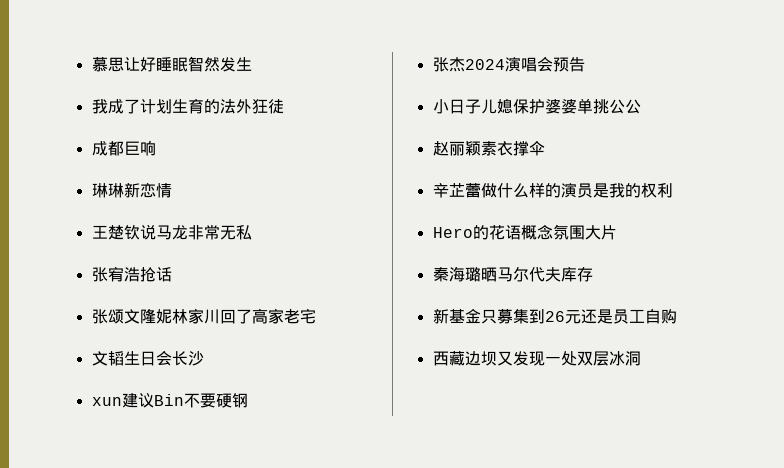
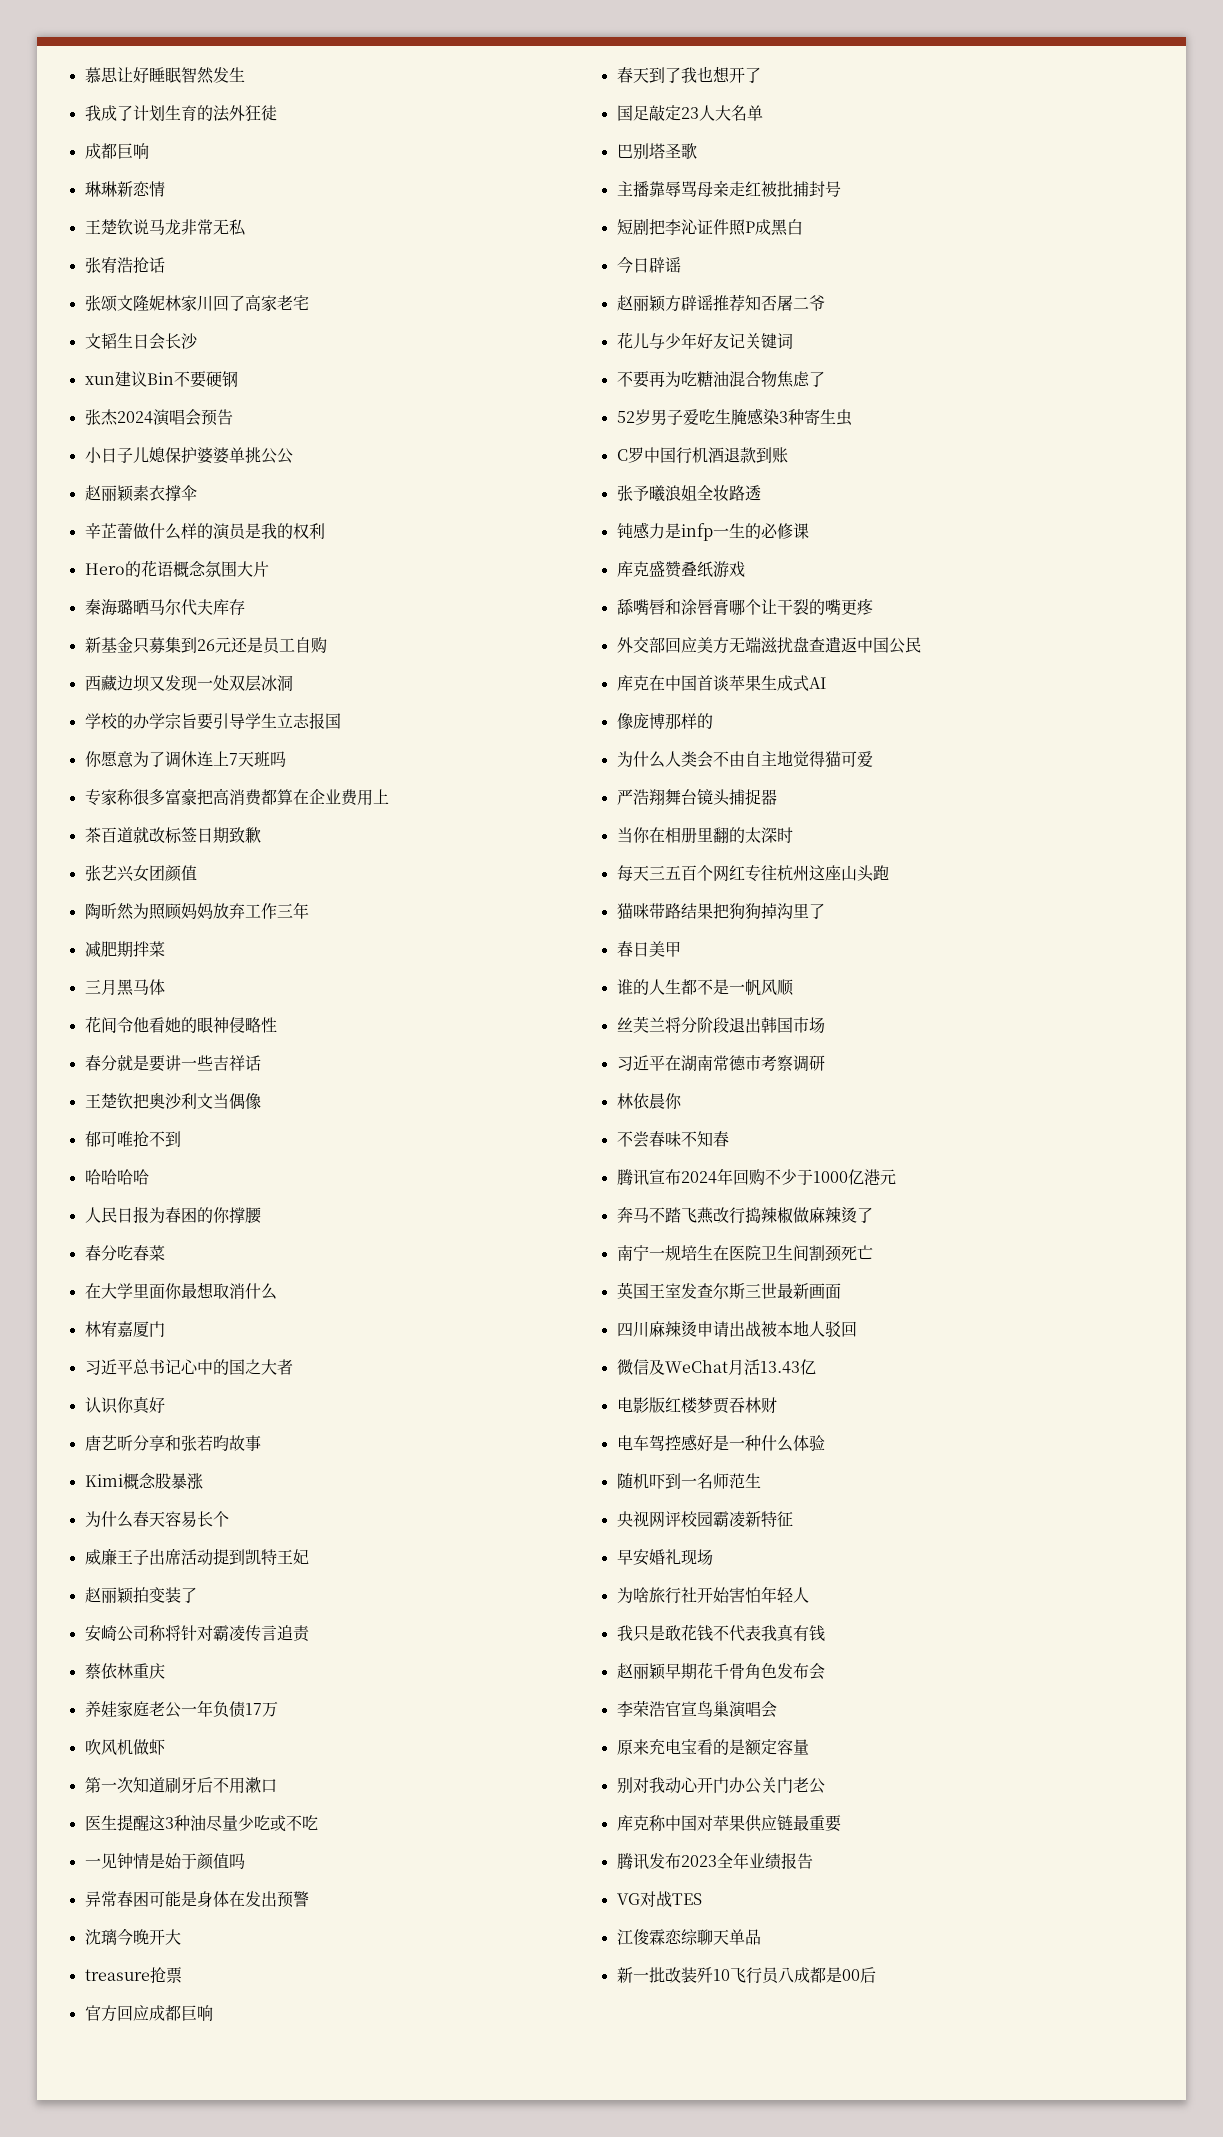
(641, 358) none -> [84,712,341,730] [84,751,286,768] [84,788,389,806] [84,827,261,844] [84,865,197,882] [84,902,309,920] [84,941,165,958] [84,979,165,996] [84,1016,277,1033] [84,1055,261,1072] [84,1093,261,1110] [84,1131,181,1147] [84,1169,149,1185] [84,1206,261,1224] [84,1245,165,1261] [84,1282,277,1300] [84,1320,165,1338] [84,1359,293,1375] [84,1396,165,1414] [84,1435,261,1451] [84,1473,203,1490] [84,1511,229,1528] [84,1548,309,1566] [84,1587,197,1604] [84,1625,310,1642] [84,1663,165,1679] [84,1700,278,1718] [84,1739,165,1756] [84,1777,277,1794] [84,1814,318,1832] [84,1853,245,1870] [84,1891,309,1908] [84,1928,181,1946] [84,1967,182,1983] [84,2005,213,2022] [616,66,761,83] [616,105,763,121] [616,143,697,159] [616,181,841,197] [616,218,803,236] [616,256,681,274] [616,294,825,312] [616,332,793,349] [616,370,825,388] [616,408,852,426] [616,447,788,464] [616,485,761,502] [616,522,809,541] [616,560,745,578] [616,598,873,616] [616,636,921,654] [616,675,826,691] [616,713,713,730] [616,750,873,768] [616,788,777,806] [616,827,793,843] [616,865,889,882] [616,903,825,919] [616,941,681,957] [616,979,794,996] [616,1016,825,1033] [616,1055,825,1072] [616,1093,682,1109] [616,1131,729,1148] [616,1168,896,1186] [616,1207,873,1224] [616,1245,873,1262] [616,1282,841,1299] [616,1320,857,1338] [616,1359,816,1375] [616,1396,777,1414] [616,1434,825,1452] [616,1473,761,1489] [616,1511,793,1528] [616,1549,713,1566] [616,1586,809,1604] [616,1624,825,1642] [616,1662,825,1680] [616,1700,777,1718] [616,1739,809,1756] [616,1777,825,1794] [616,1815,841,1832] [616,1852,813,1870] [616,1891,702,1908] [616,1929,761,1945] [616,1967,876,1984] // 学校的办学宗旨要引导学生立志报国 // 你愿意为了调休连上7天班吗 // 专家称很多富豪把高消费都算在企业费用上 // 茶百道就改标签日期致歉 // 张艺兴女团颜值 // 陶昕然为照顾妈妈放弃工作三年 // 减肥期拌菜 // 三月黑马体 // 花间令他看她的眼神侵略性 // 春分就是要讲一些吉祥话 // 王楚钦把奥沙利文当偶像 // 郁可唯抢不到 // 哈哈哈哈 // 人民日报为春困的你撑腰 // 春分吃春菜 // 在大学里面你最想取消什么 // 林宥嘉厦门 // 习近平总书记心中的国之大者 // 认识你真好 // 唐艺昕分享和张若昀故事 // Kimi概念股暴涨 // 为什么春天容易长个 // 威廉王子出席活动提到凯特王妃 // 赵丽颖拍变装了 // 安崎公司称将针对霸凌传言追责 // 蔡依林重庆 // 养娃家庭老公一年负债17万 // 吹风机做虾 // 第一次知道刷牙后不用漱口 // 医生提醒这3种油尽量少吃或不吃 // 一见钟情是始于颜值吗 // 异常春困可能是身体在发出预警 // 沈璃今晚开大 // treasure抢票 // 官方回应成都巨响 // 春天到了我也想开了 // 国足敲定23人大名单 // 巴别塔圣歌 // 主播靠辱骂母亲走红被批捕封号 // 短剧把李沁证件照P成黑白 // 今日辟谣 // 赵丽颖方辟谣推荐知否屠二爷 // 花儿与少年好友记关键词 // 不要再为吃糖油混合物焦虑了 // 52岁男子爱吃生腌感染3种寄生虫 // C罗中国行机酒退款到账 // 张予曦浪姐全妆路透 // 钝感力是infp一生的必修课 // 库克盛赞叠纸游戏 // 舔嘴唇和涂唇膏哪个让干裂的嘴更疼 // 外交部回应美方无端滋扰盘查遣返中国公民 // 库克在中国首谈苹果生成式AI // 像庞博那样的 // 为什么人类会不由自主地觉得猫可爱 // 严浩翔舞台镜头捕捉器 // 当你在相册里翻的太深时 // 每天三五百个网红专往杭州这座山头跑 // 猫咪带路结果把狗狗掉沟里了 // 春日美甲 // 谁的人生都不是一帆风顺 // 丝芙兰将分阶段退出韩国市场 // 习近平在湖南常德市考察调研 // 林依晨你 // 不尝春味不知春 // 腾讯宣布2024年回购不少于1000亿港元 // 奔马不踏飞燕改行捣辣椒做麻辣烫了 // 南宁一规培生在医院卫生间割颈死亡 // 英国王室发查尔斯三世最新画面 // 四川麻辣烫申请出战被本地人驳回 // 微信及WeChat月活13.43亿 // 电影版红楼梦贾吞林财 // 电车驾控感好是一种什么体验 // 随机吓到一名师范生 // 央视网评校园霸凌新特征 // 早安婚礼现场 // 为啥旅行社开始害怕年轻人 // 我只是敢花钱不代表我真有钱 // 赵丽颖早期花千骨角色发布会 // 李荣浩官宣鸟巢演唱会 // 原来充电宝看的是额定容量 // 别对我动心开门办公关门老公 // 库克称中国对苹果供应链最重要 // 腾讯发布2023全年业绩报告 // VG对战TES // 江俊霖恋综聊天单品 // 新一批改装歼10飞行员八成都是00后

